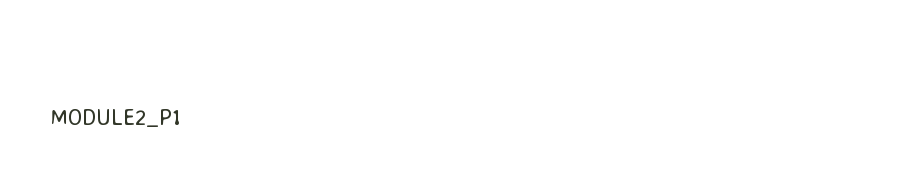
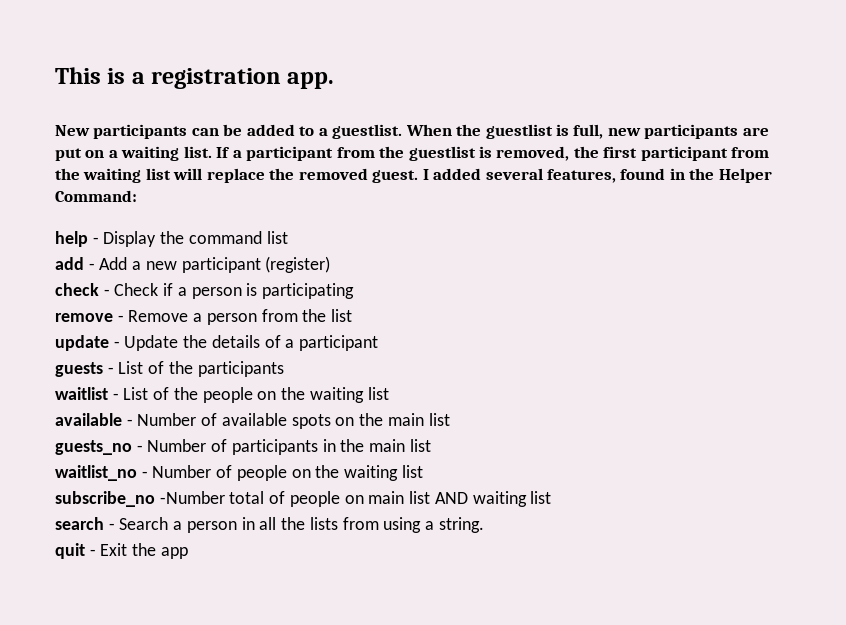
[50,109,181,127] MODULE2_P1 -> [55,67,335,89] [55,124,769,139] [55,146,770,161] [55,168,772,183] [55,190,137,202] [55,231,288,247] [55,256,331,273] [55,283,355,299] [55,309,353,325] [55,335,379,351] [55,361,284,377] [55,387,389,403] [55,413,450,429] [55,439,431,455] [55,465,423,481] [55,491,552,507] [55,517,484,533] [55,543,188,559] This is a registration app. // New participants can be added to a guestlist. When the guestlist is full, new participants are put on a waiting list. If a participant from the guestlist is removed, the first participant from the waiting list will replace the removed guest. I added several features, found in the Helper Command: // help - Display the command list // add - Add a new participant (register) // check - Check if a person is participating // remove - Remove a person from the list // update - Update the details of a participant // guests - List of the participants // waitlist - List of the people on the waiting list // available - Number of available spots on the main list // guests_no - Number of participants in the main list // waitlist_no - Number of people on the waiting list // subscribe_no -Number total of people on main list AND waiting list // search - Search a person in all the lists from using a string. // quit - Exit the app

